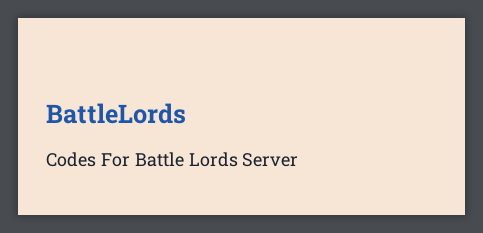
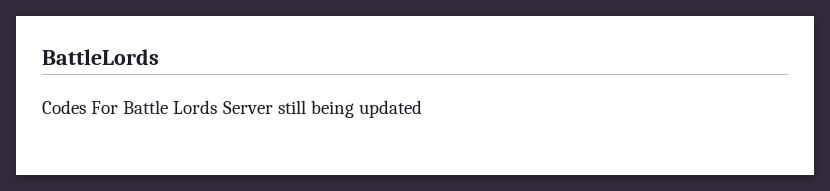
(299, 160) none -> [277,100,422,118] still being updated

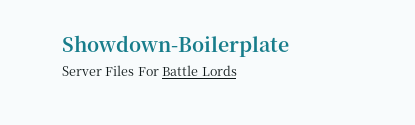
[42,49,159,65] [42,100,422,118] BattleLords // Codes For Battle Lords Server still being updated -> [62,35,289,57] [62,65,237,76] Showdown-Boilerplate // Server Files For Battle Lords

